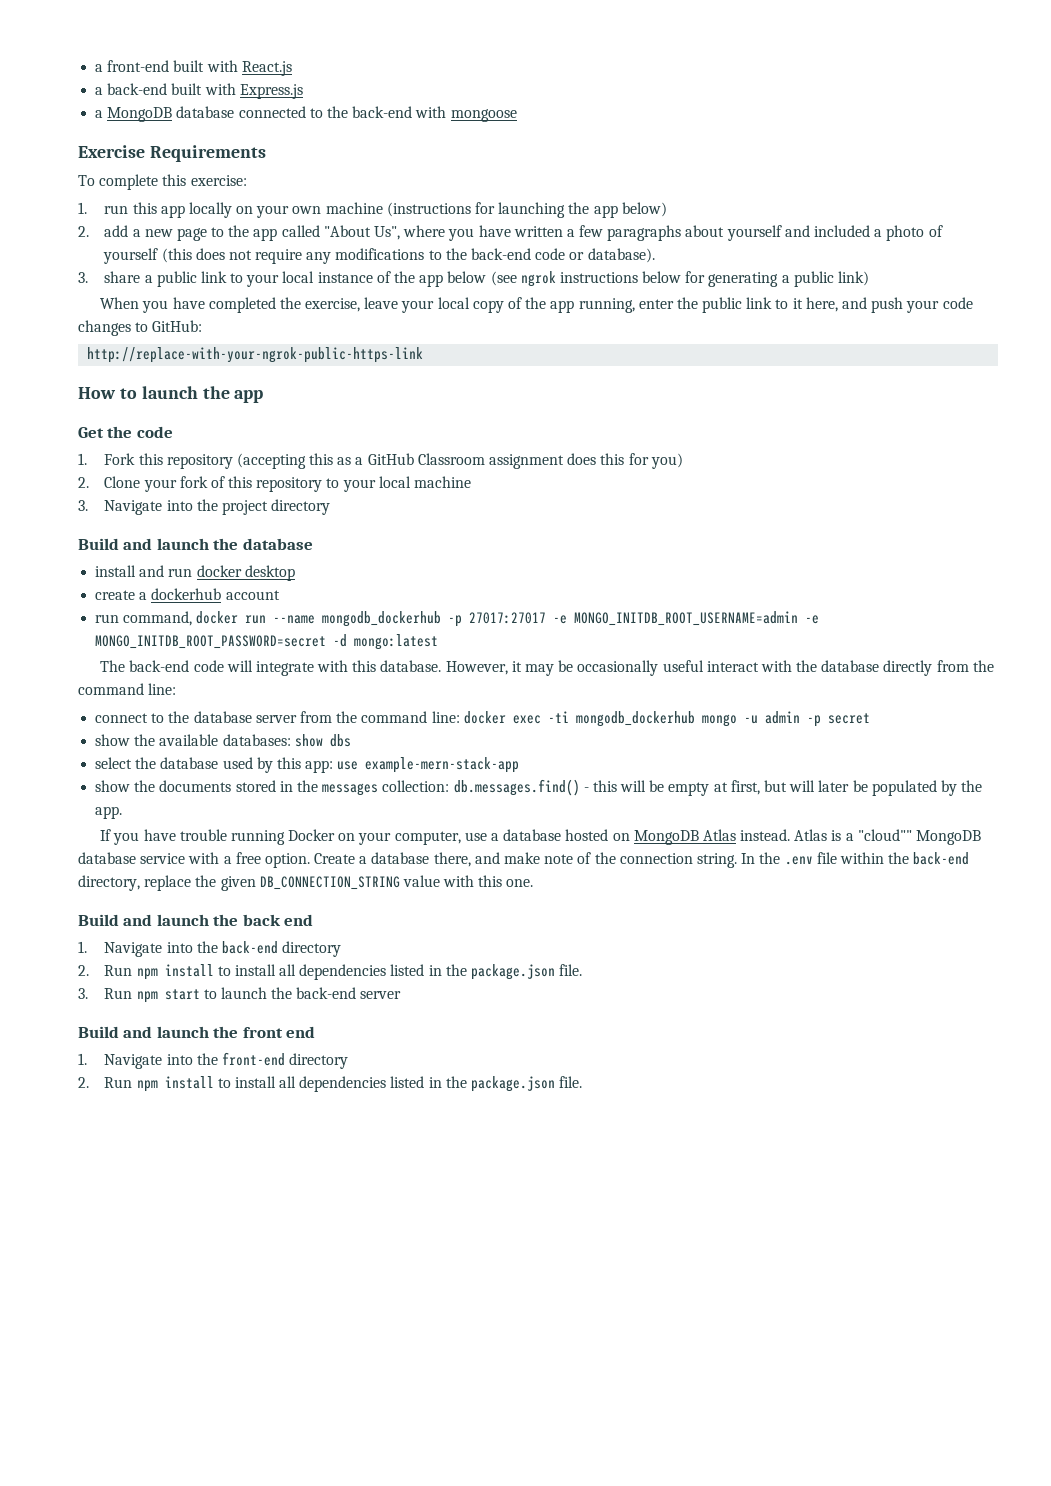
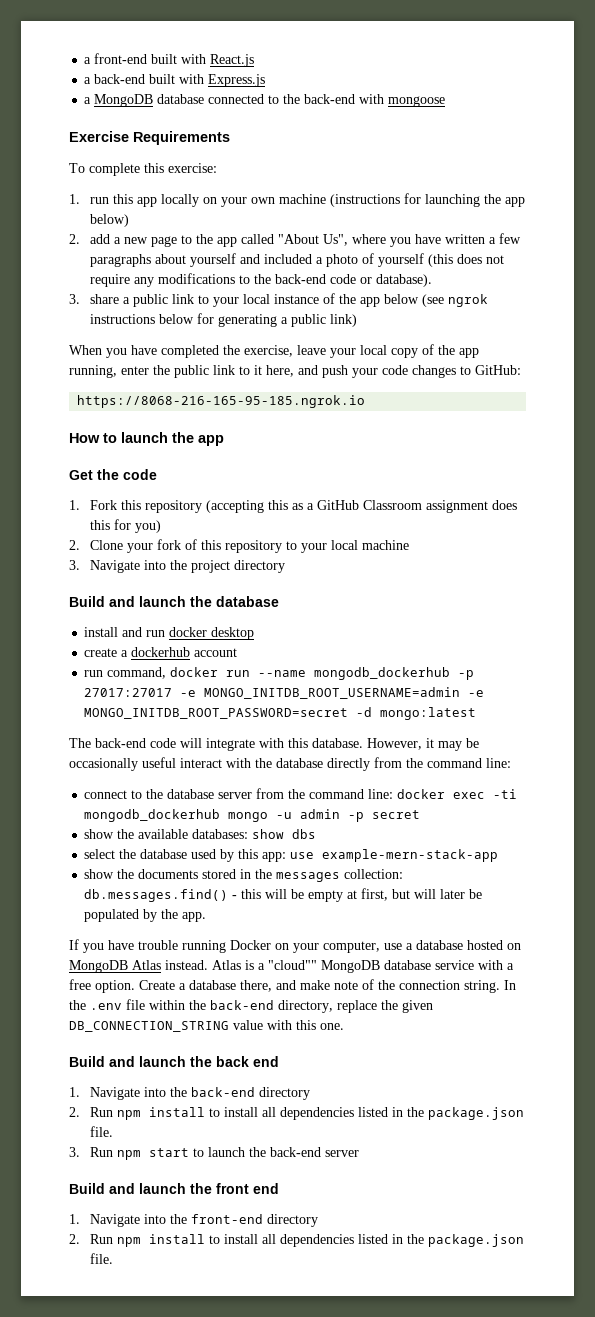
[87,347,424,363] http://replace-with-your-ngrok-public-https-link -> [77,395,366,408] https://8068-216-165-95-185.ngrok.io

